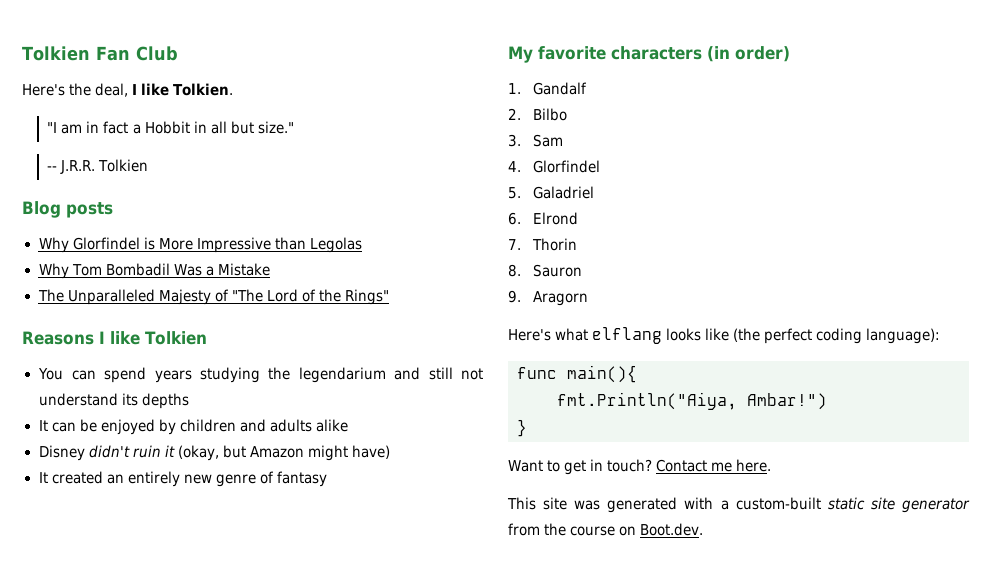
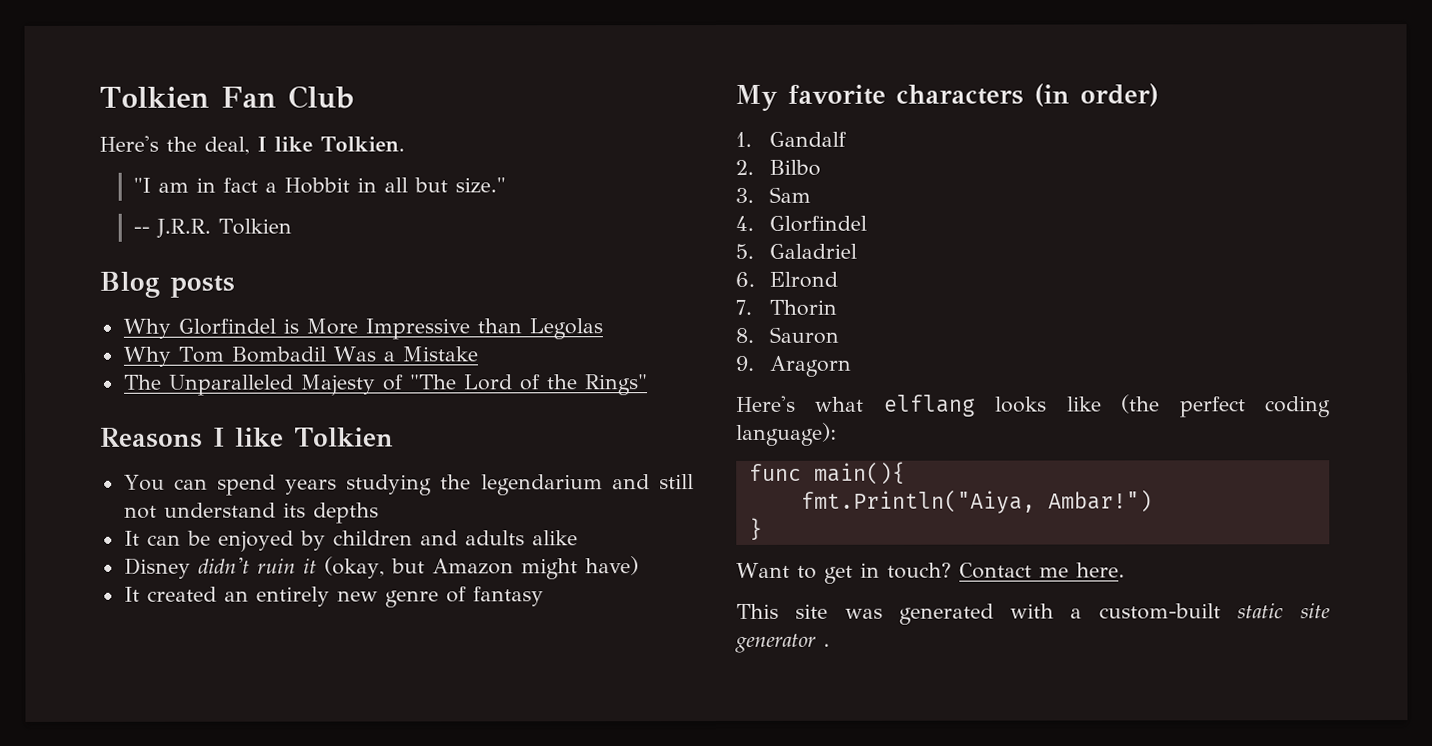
[508,523,704,536] from the course on Boot.dev. -> [823,643,830,647] .

